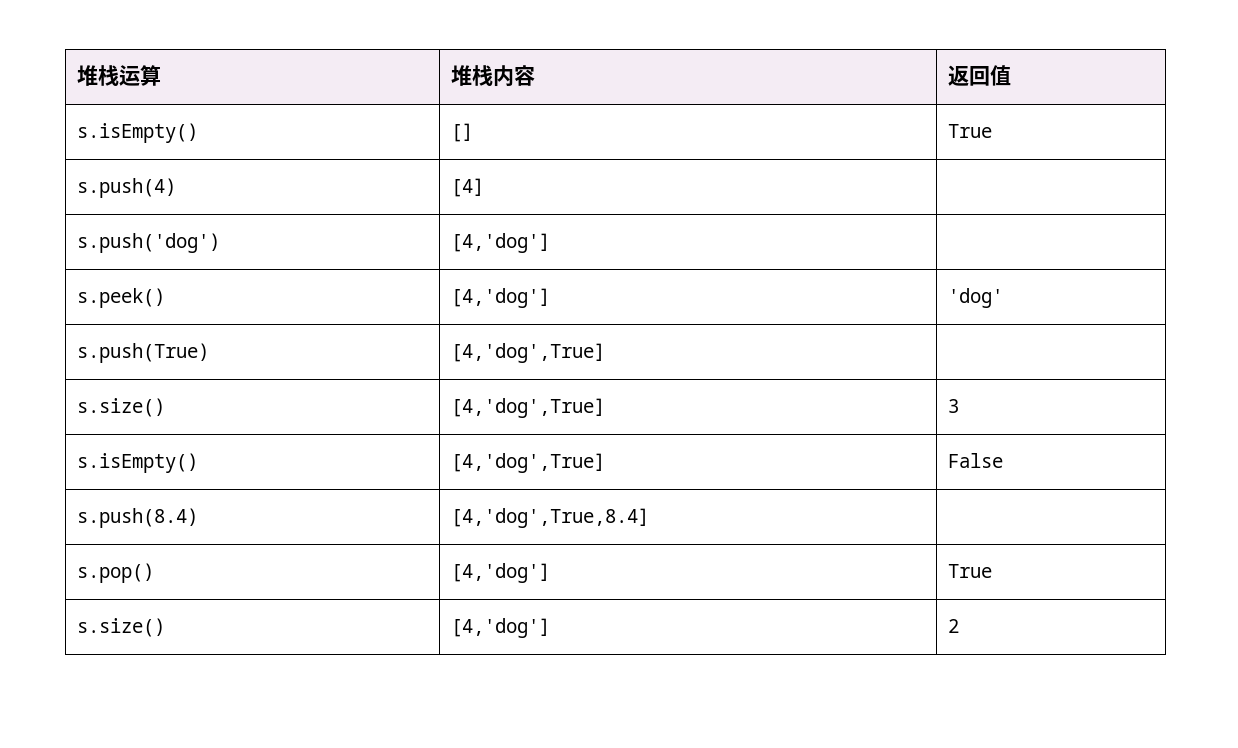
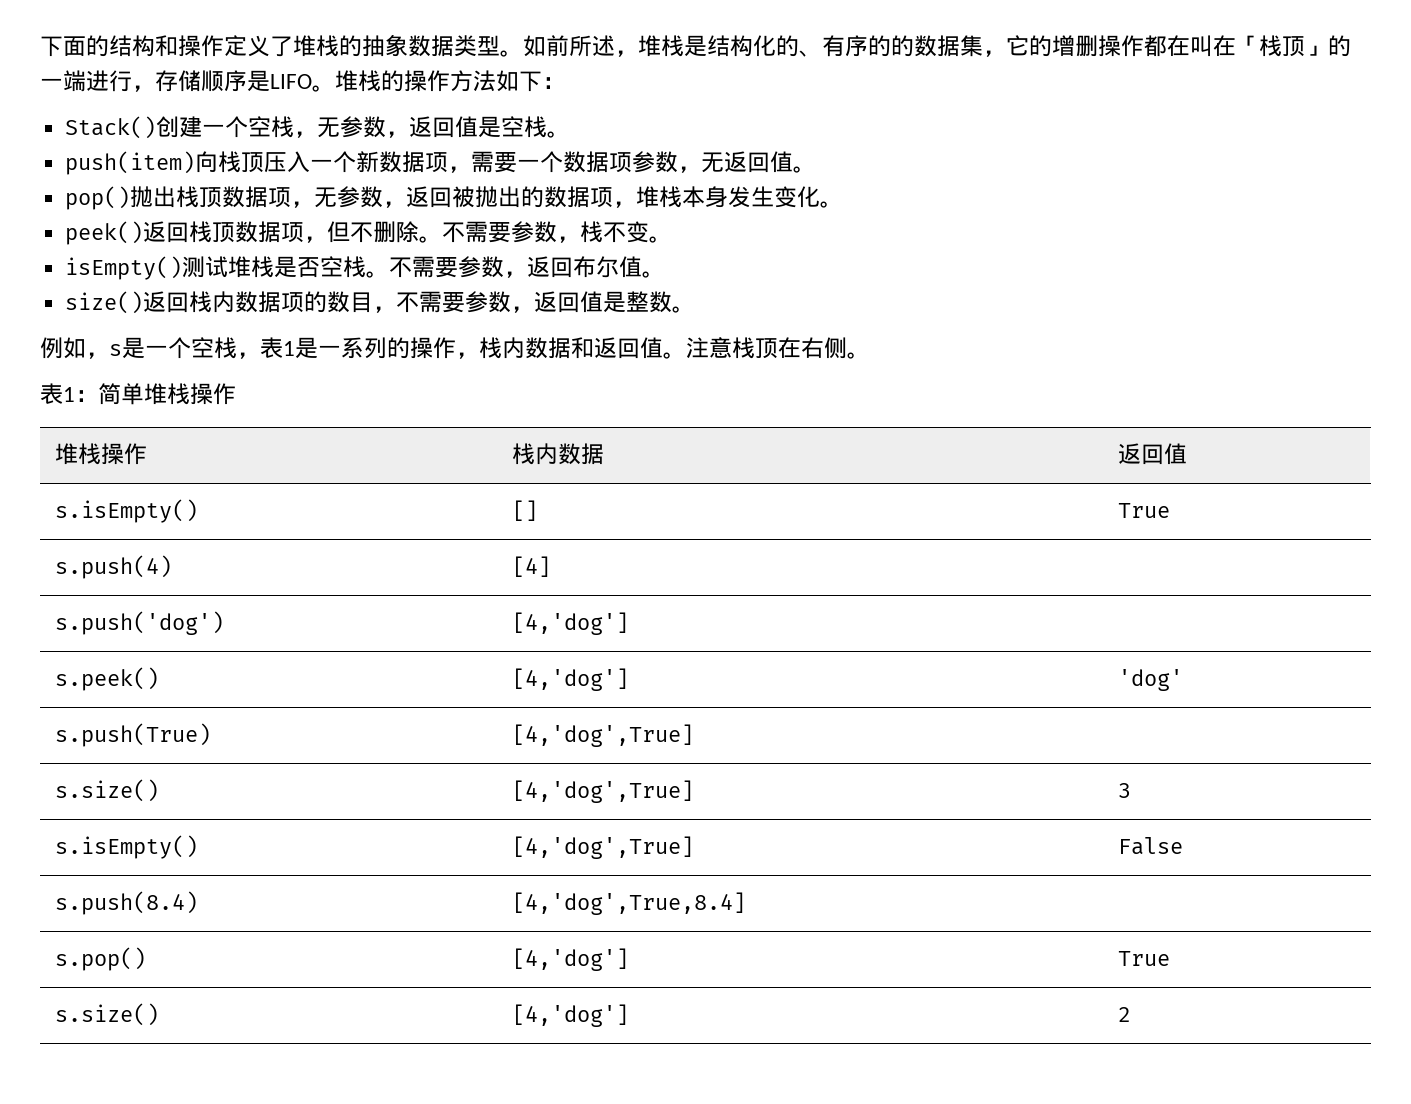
[76,65,161,86] [450,65,535,87] 堆栈运算 | 堆栈内容 -> [40,34,1351,57] [40,70,565,92] [65,116,571,139] [65,151,817,175] [65,186,844,210] [65,221,673,245] [65,256,666,280] [65,291,696,314] [40,337,870,359] [40,383,236,405] [55,443,148,465] [512,443,605,465] 下面的结构和操作定义了堆栈的抽象数据类型。如前所述，堆栈是结构化的、有序的的数据集，它的增删操作都在叫在「栈顶」的一端进行，存储顺序是LIFO。堆栈的操作方法如下： // Stack()创建一个空栈，无参数，返回值是空栈。 // push(item)向栈顶压入一个新数据项，需要一个数据项参数，无返回值。 // pop()抛出栈顶数据项，无参数，返回被抛出的数据项，堆栈本身发生变化。 // peek()返回栈顶数据项，但不删除。不需要参数，栈不变。 // isEmpty()测试堆栈是否空栈。不需要参数，返回布尔值。 // size()返回栈内数据项的数目，不需要参数，返回值是整数。 // 例如，s是一个空栈，表1是一系列的操作，栈内数据和返回值。注意栈顶在右侧。 // 表1：简单堆栈操作 // 堆栈操作 | 栈内数据

